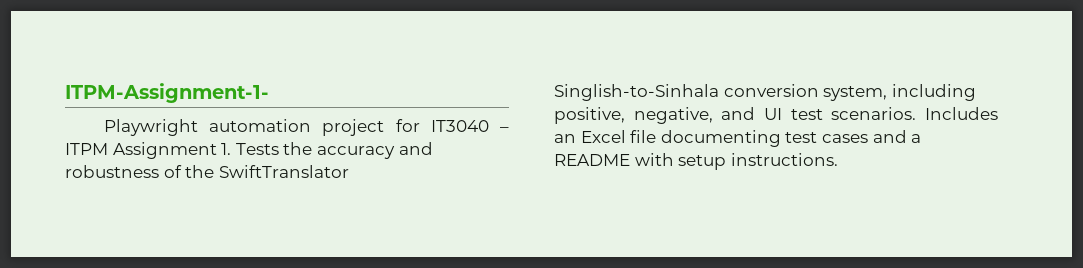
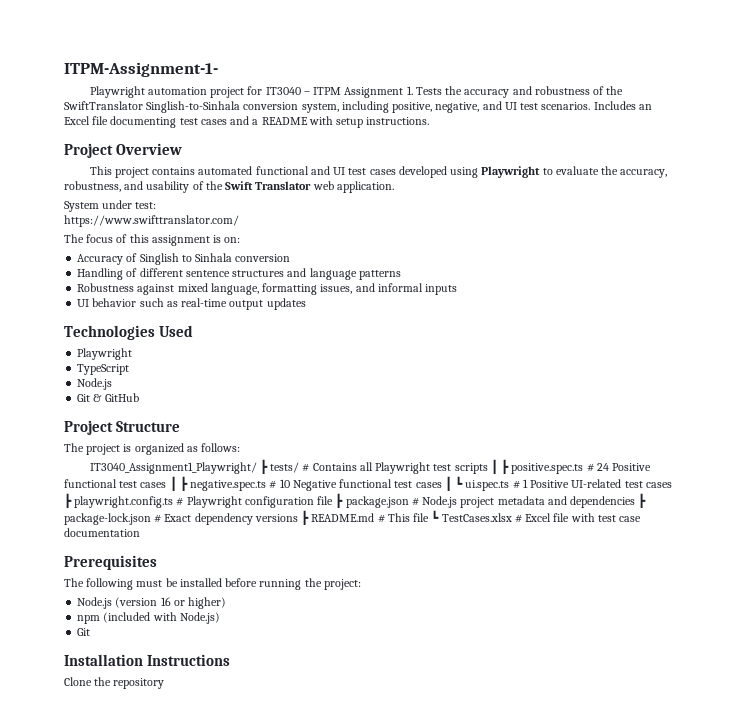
(838, 159) none -> [64,143,183,158] [89,166,668,178] [64,181,394,193] [64,200,157,212] [64,215,239,227] [64,234,241,246] [77,253,291,265] [77,268,401,280] [77,283,458,295] [77,298,306,310] [64,325,194,340] [77,348,133,360] [77,364,130,375] [77,378,113,390] [77,393,139,402] [64,420,181,435] [64,443,241,455] [89,459,652,474] [64,476,672,491] [64,493,647,508] [64,510,642,525] [64,528,140,537] [64,555,157,570] [64,578,361,590] [77,597,227,609] [77,612,220,624] [77,628,91,636] [64,654,231,666] [64,677,165,689] // Project Overview // This project contains automated functional and UI test cases developed using Playwright to evaluate the accuracy, robustness, and usability of the Swift Translator web application. // System under test: // https://www.swifttranslator.com/ // The focus of this assignment is on: // Accuracy of Singlish to Sinhala conversion // Handling of different sentence structures and language patterns // Robustness against mixed language, formatting issues, and informal inputs // UI behavior such as real-time output updates // Technologies Used // Playwright // TypeScript // Node.js // Git & GitHub // Project Structure // The project is organized as follows: // IT3040_Assignment1_Playwright/ ┣ tests/ # Contains all Playwright test scripts ┃ ┣ positive.spec.ts # 24 Positive functional test cases ┃ ┣ negative.spec.ts # 10 Negative functional test cases ┃ ┗ ui.spec.ts # 1 Positive UI-related test cases ┣ playwright.config.ts # Playwright configuration file ┣ package.json # Node.js project metadata and dependencies ┣ package-lock.json # Exact dependency versions ┣ README.md # This file ┗ TestCases.xlsx # Excel file with test case documentation // Prerequisites // The following must be installed before running the project: // Node.js (version 16 or higher) // npm (included with Node.js) // Git // Installation Instructions // Clone the repository

